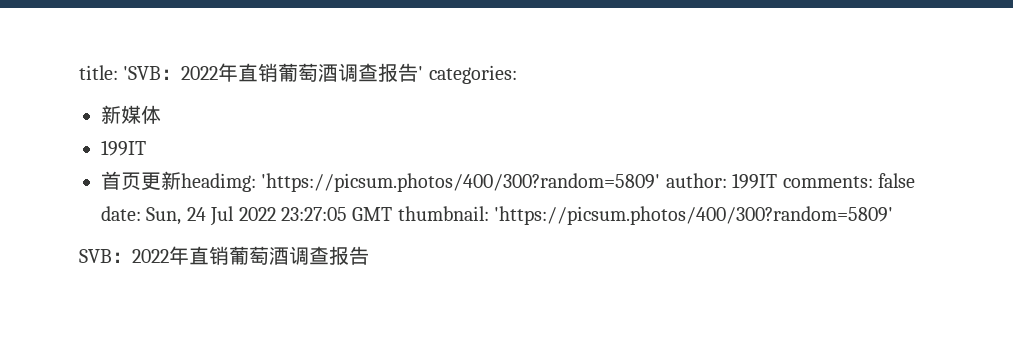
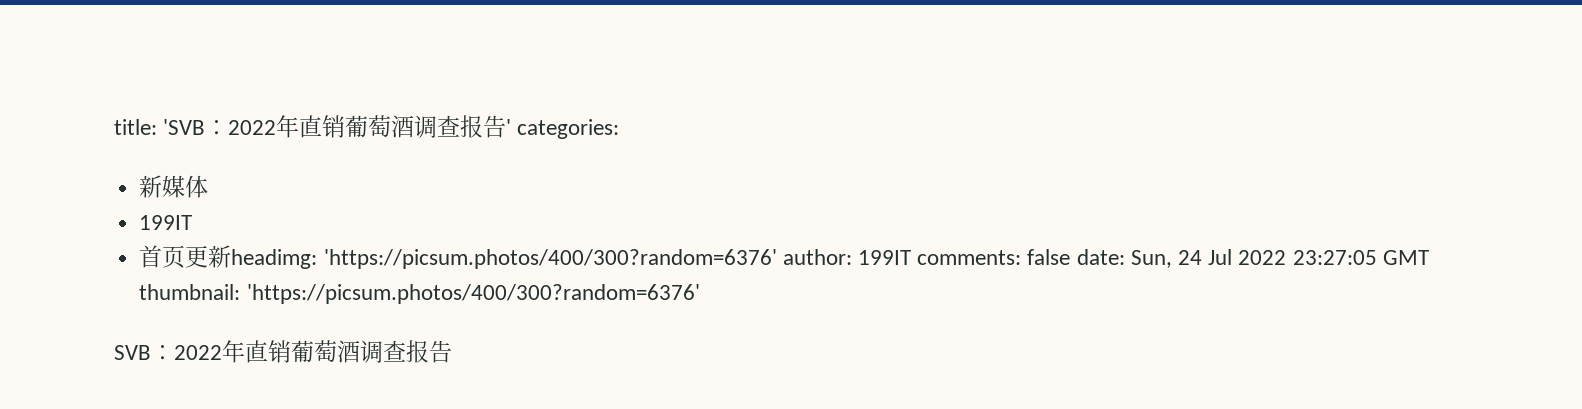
[261,173,661,192] 'https://picsum.photos/400/300?random=5809' -> [323,249,777,269] 'https://picsum.photos/400/300?random=6376'
[494,206,894,225] 'https://picsum.photos/400/300?random=5809' -> [246,284,700,304] 'https://picsum.photos/400/300?random=6376'

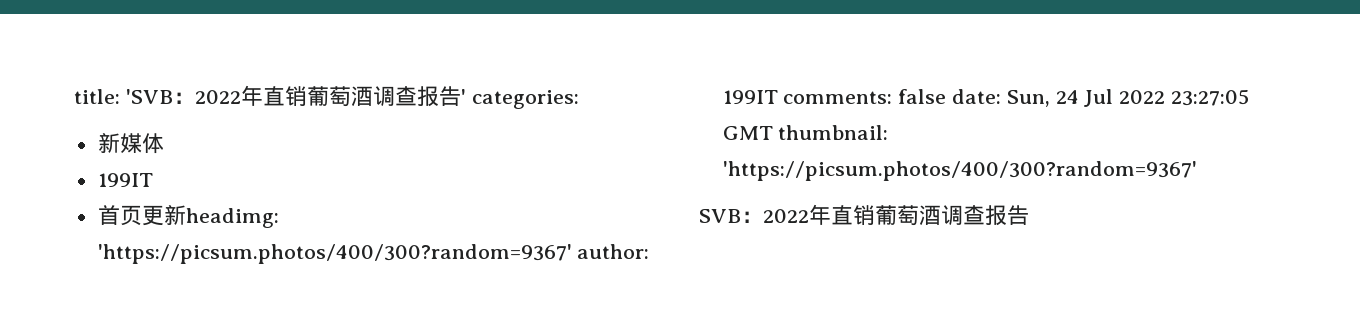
[323,249,777,269] 'https://picsum.photos/400/300?random=6376' -> [97,244,572,264] 'https://picsum.photos/400/300?random=9367'
[246,284,700,304] 'https://picsum.photos/400/300?random=6376' -> [722,161,1197,181] 'https://picsum.photos/400/300?random=9367'

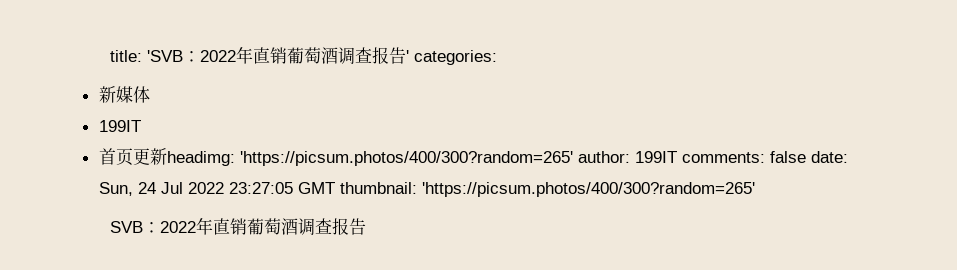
[97,244,572,264] 'https://picsum.photos/400/300?random=9367' -> [239,151,573,166] 'https://picsum.photos/400/300?random=265'
[722,161,1197,181] 'https://picsum.photos/400/300?random=9367' -> [421,182,755,197] 'https://picsum.photos/400/300?random=265'

